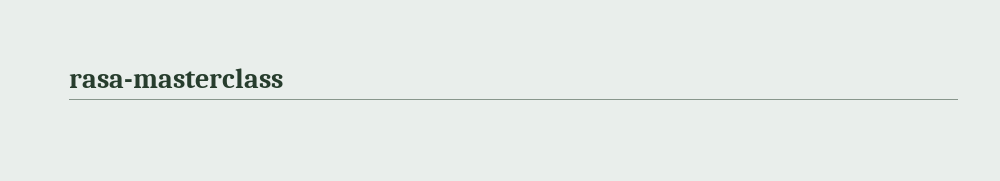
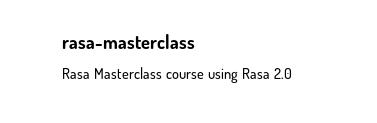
(283, 78) none -> [62,67,292,83] // Rasa Masterclass course using Rasa 2.0

